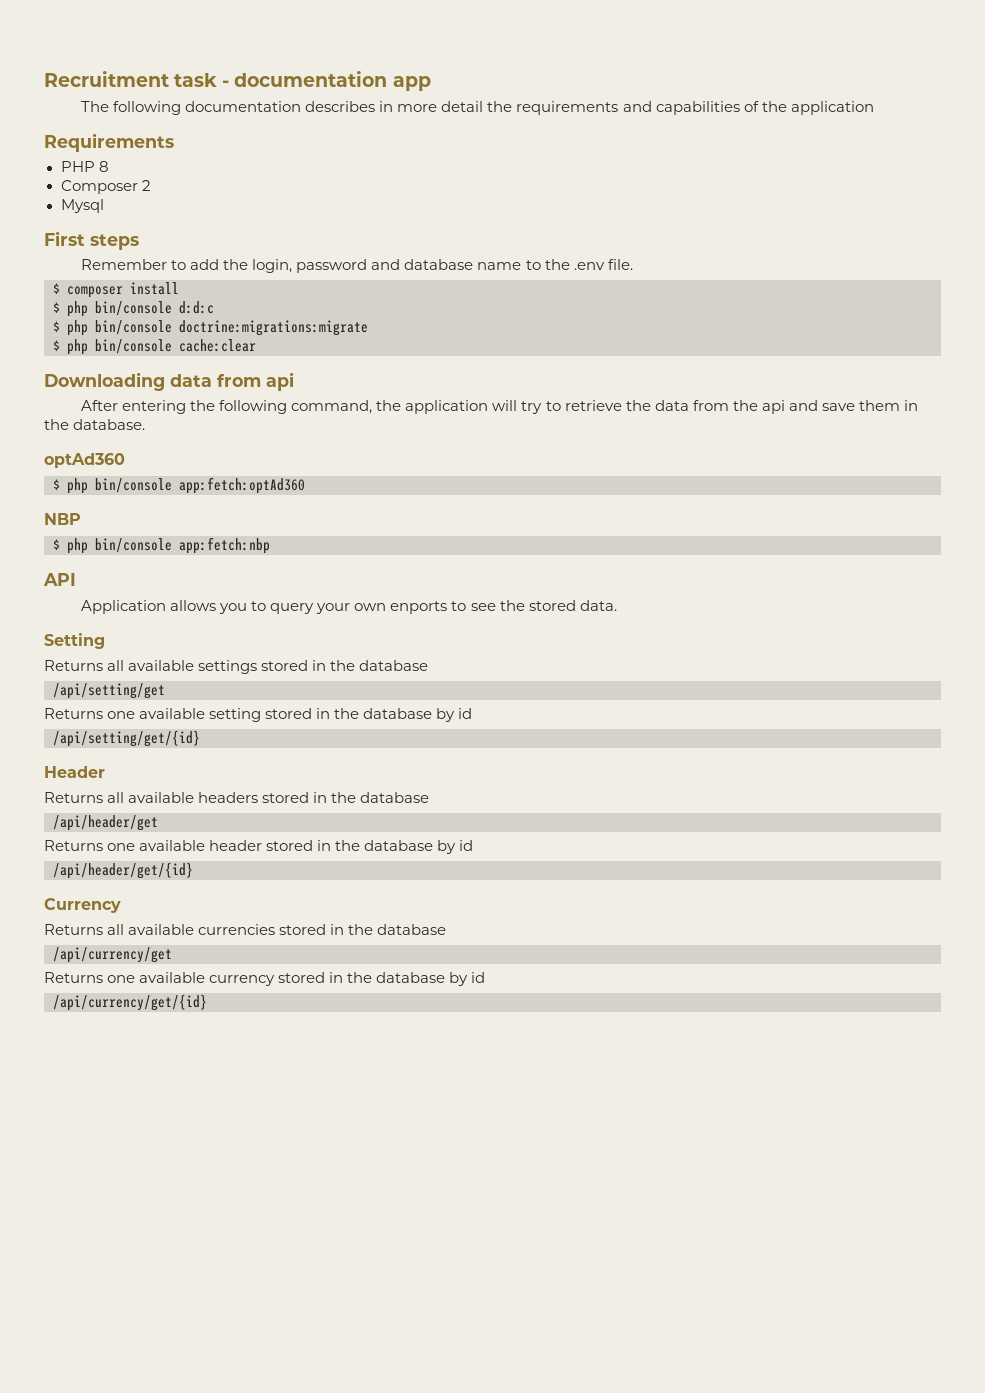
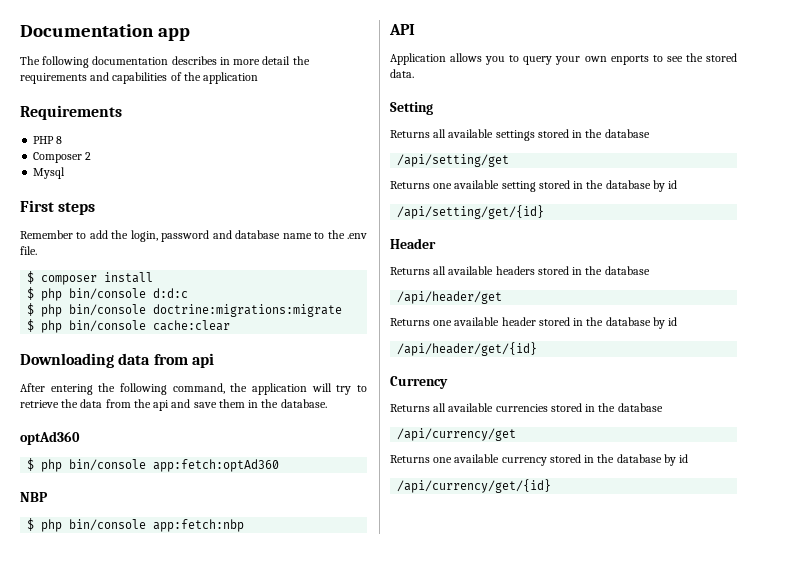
[44,71,388,87] Recruitment task - documentation -> [20,24,154,37] Documentation

